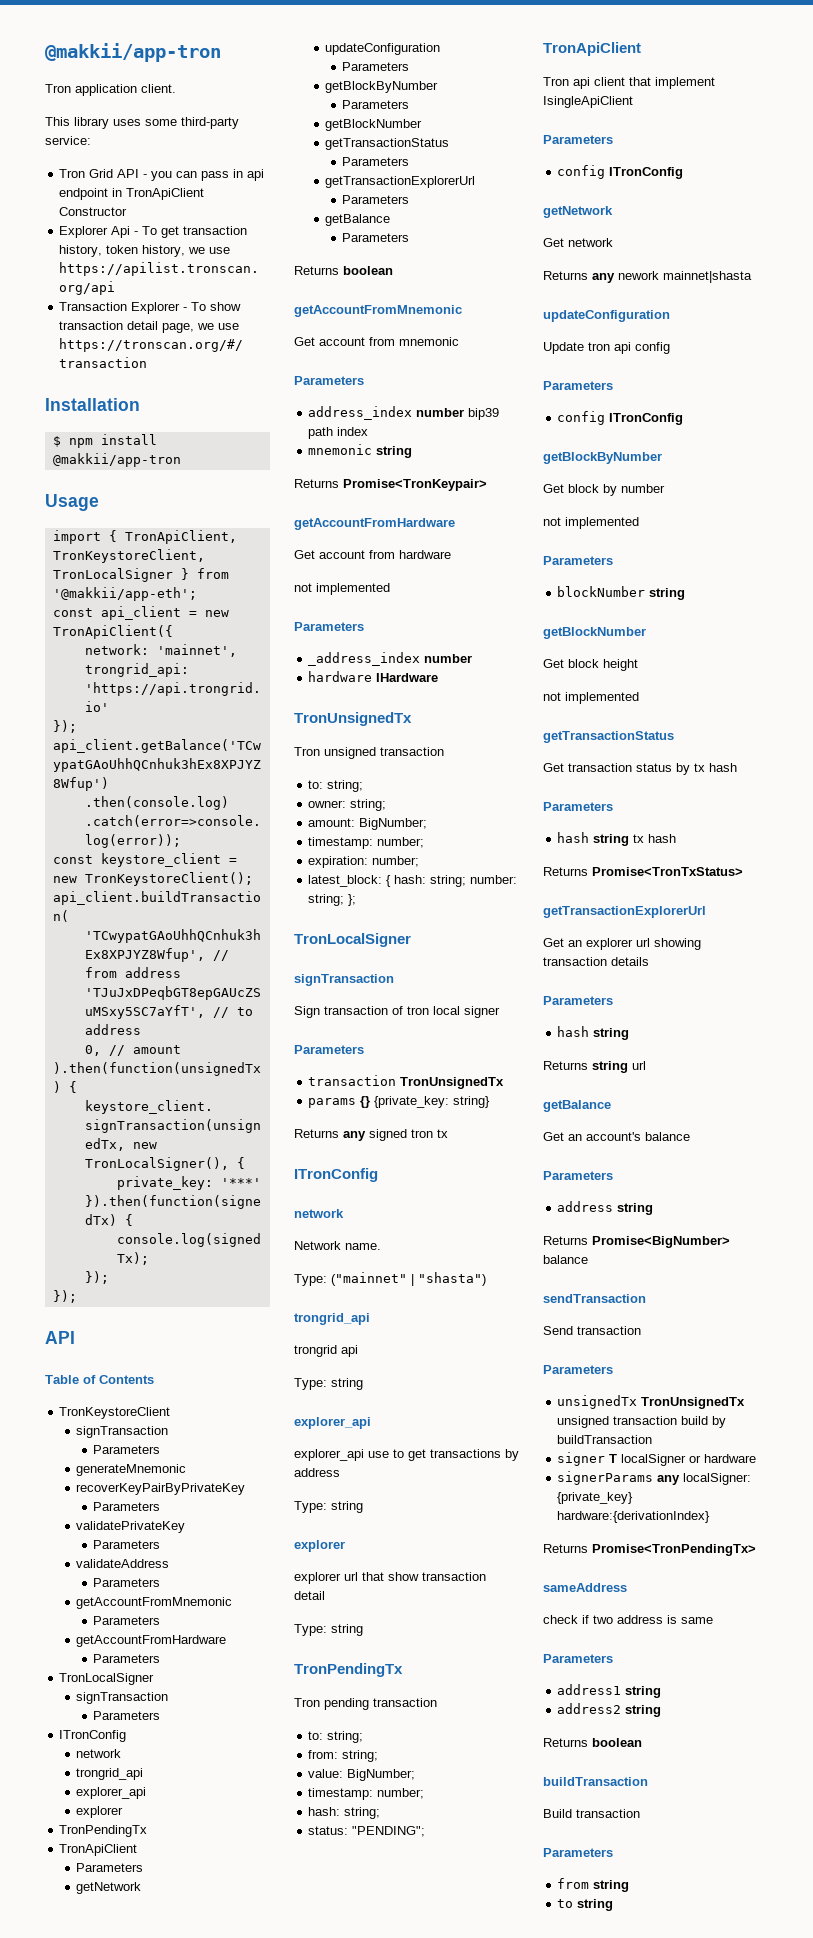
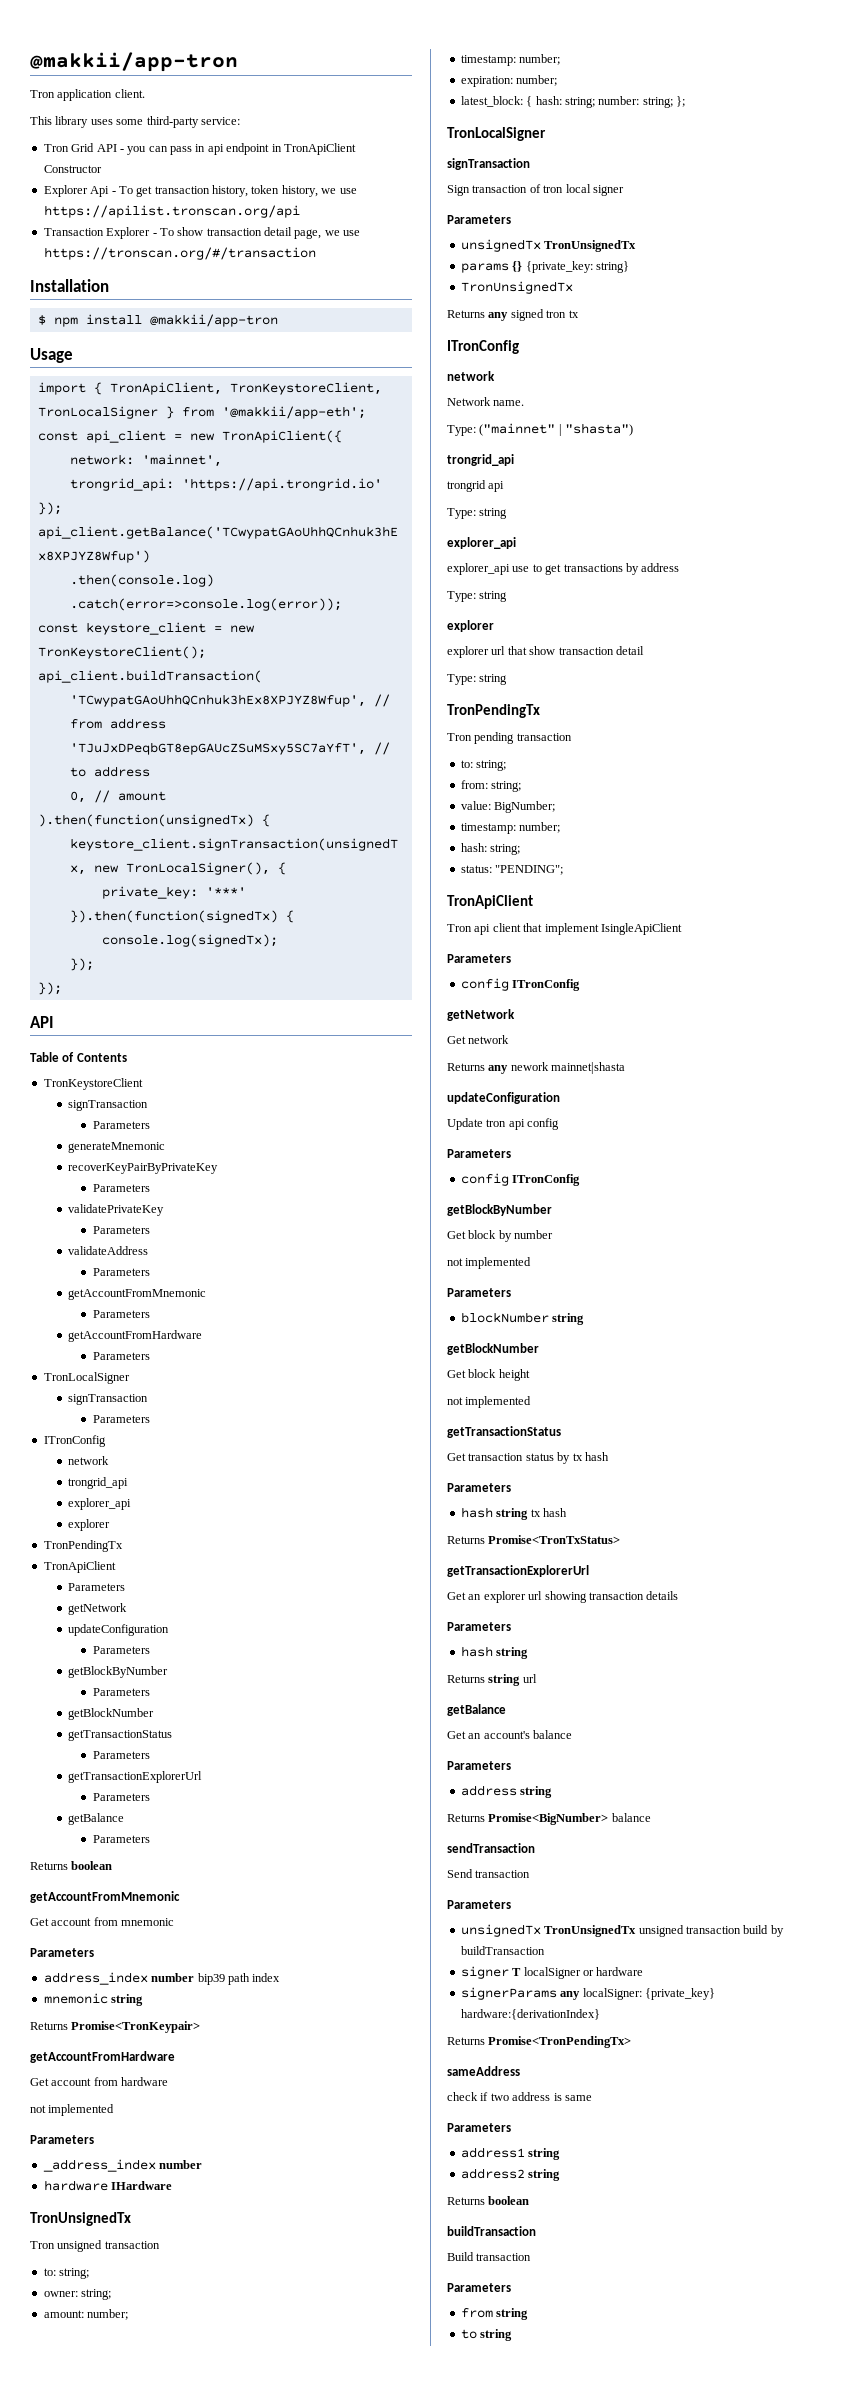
[359,818,428,830] BigNumber; -> [87,2309,129,2320] number;
[308,1075,397,1086] transaction -> [460,239,541,252] unsignedTx
(491, 1102) none -> [460,281,573,294] // TronUnsignedTx

